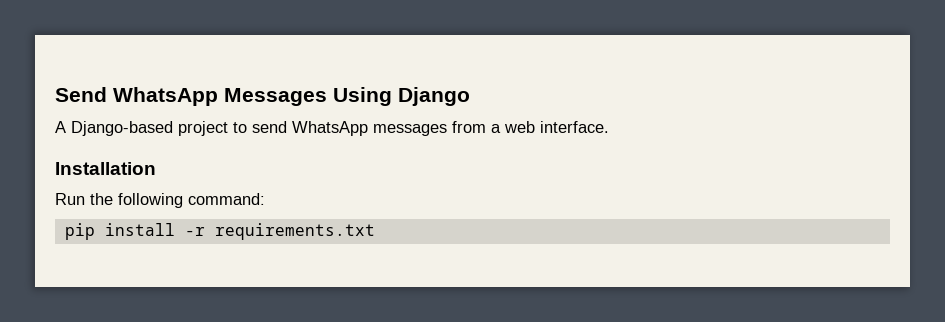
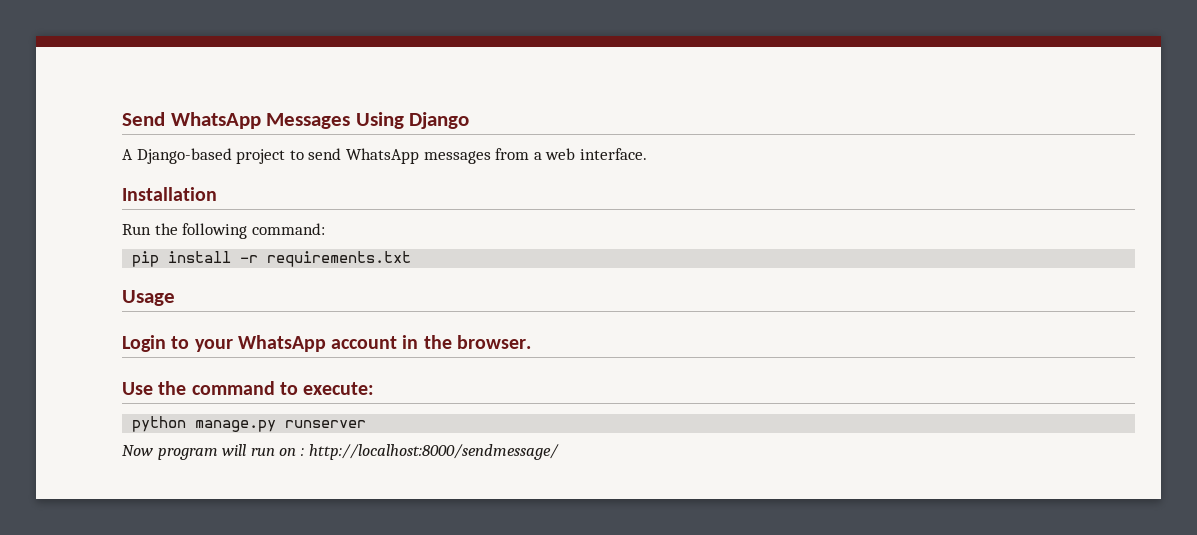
(375, 231) none -> [122,290,175,306] [122,335,531,352] [122,381,375,395] [132,416,367,432] [122,444,559,460] // Usage // Login to your WhatsApp account in the browser. // Use the command to execute: // python manage.py runserver // Now program will run on : http://localhost:8000/sendmessage/

